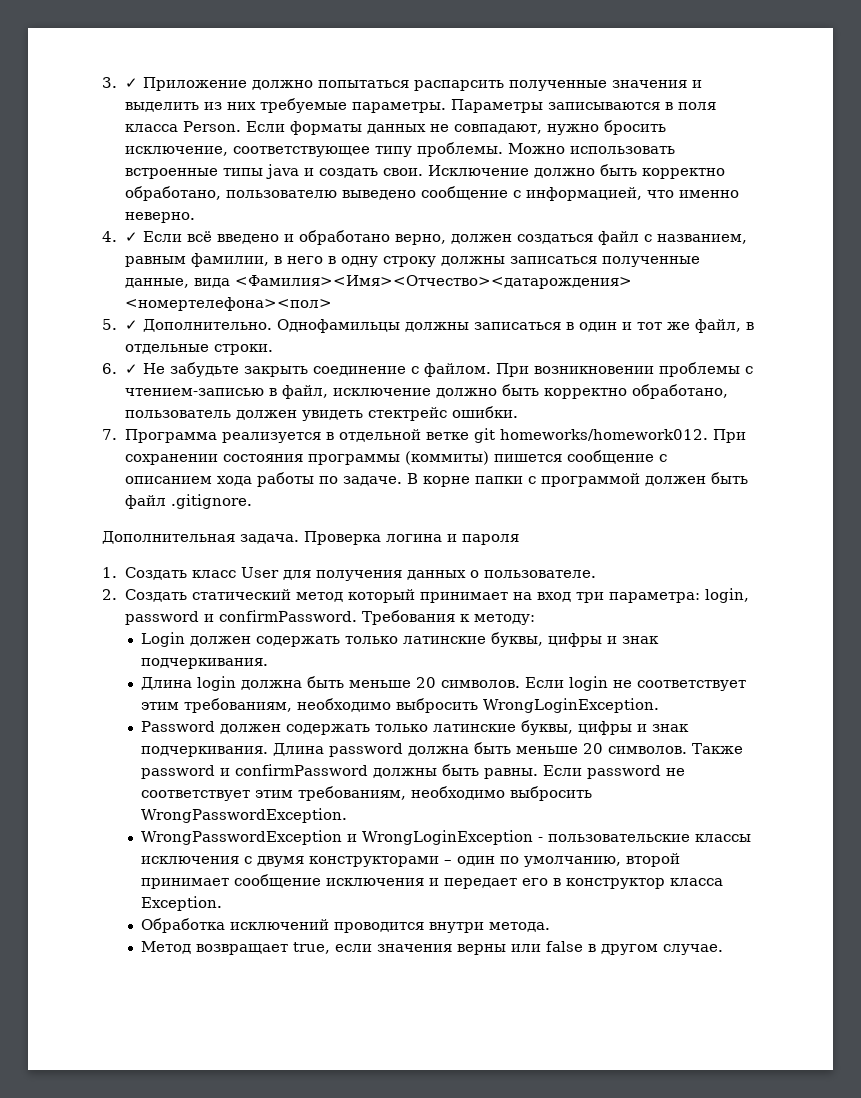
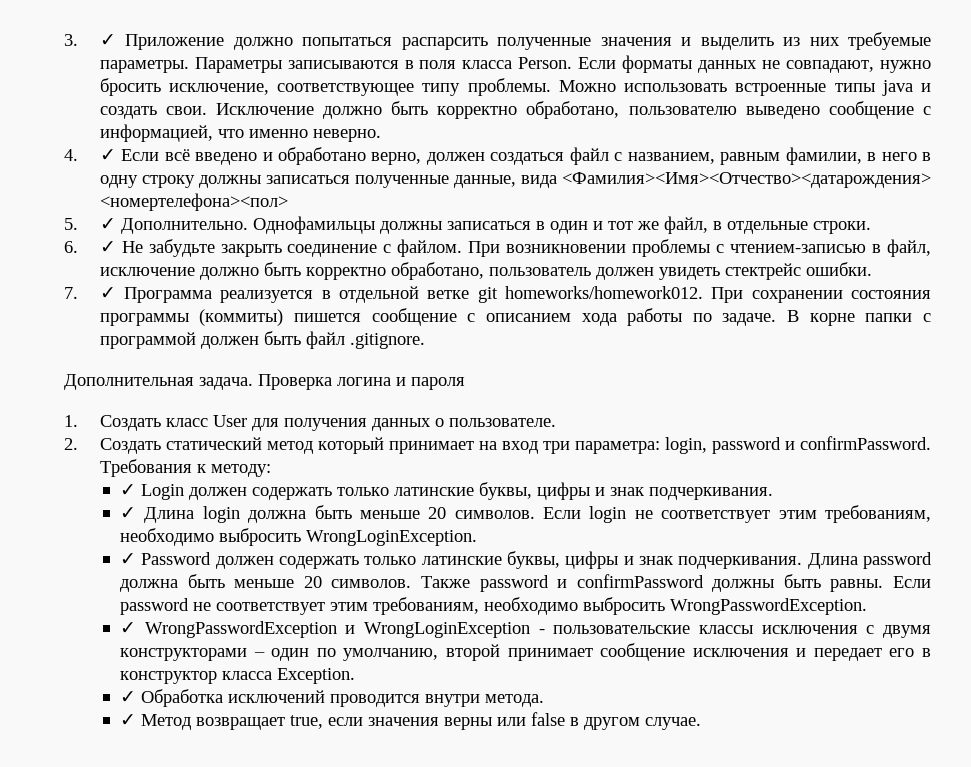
(117, 434) none -> [99,287,116,299] ✓
(536, 619) none -> [120,484,137,496] ✓
(269, 663) none -> [120,507,137,519] ✓
(660, 705) none -> [120,553,137,565] ✓
(348, 815) none -> [120,622,137,634] ✓
(223, 903) none -> [120,691,137,703] ✓
(551, 927) none -> [120,714,137,726] ✓

